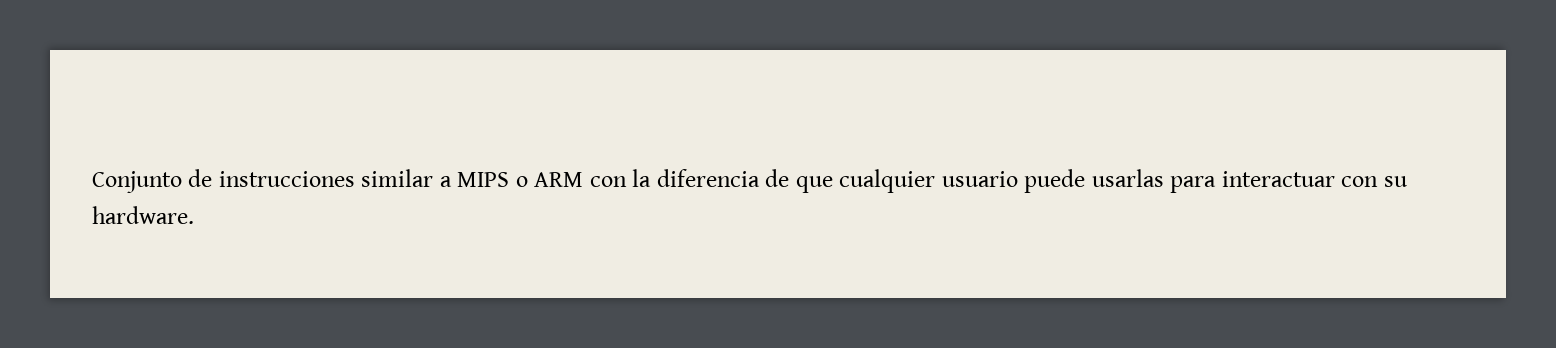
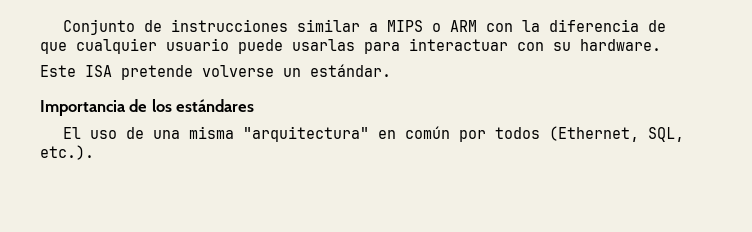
(194, 215) none -> [40,64,391,80] [40,99,255,116] [63,126,685,142] [40,145,94,160] // Este ISA pretende volverse un estándar. // Importancia de los estándares // El uso de una misma "arquitectura" en común por todos (Ethernet, SQL, etc.).

